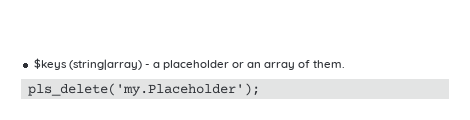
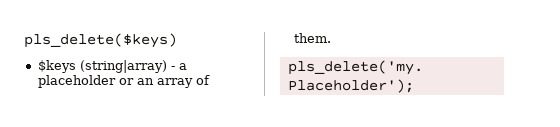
(33, 64) none -> [24,33,177,48] pls_delete($keys) //

